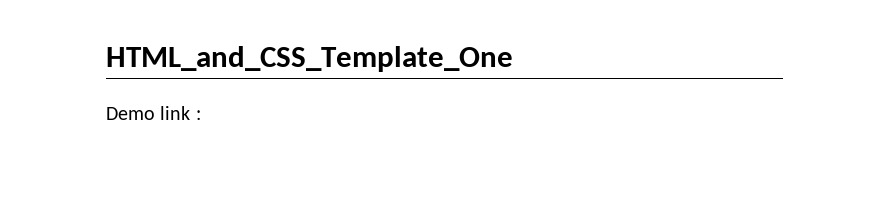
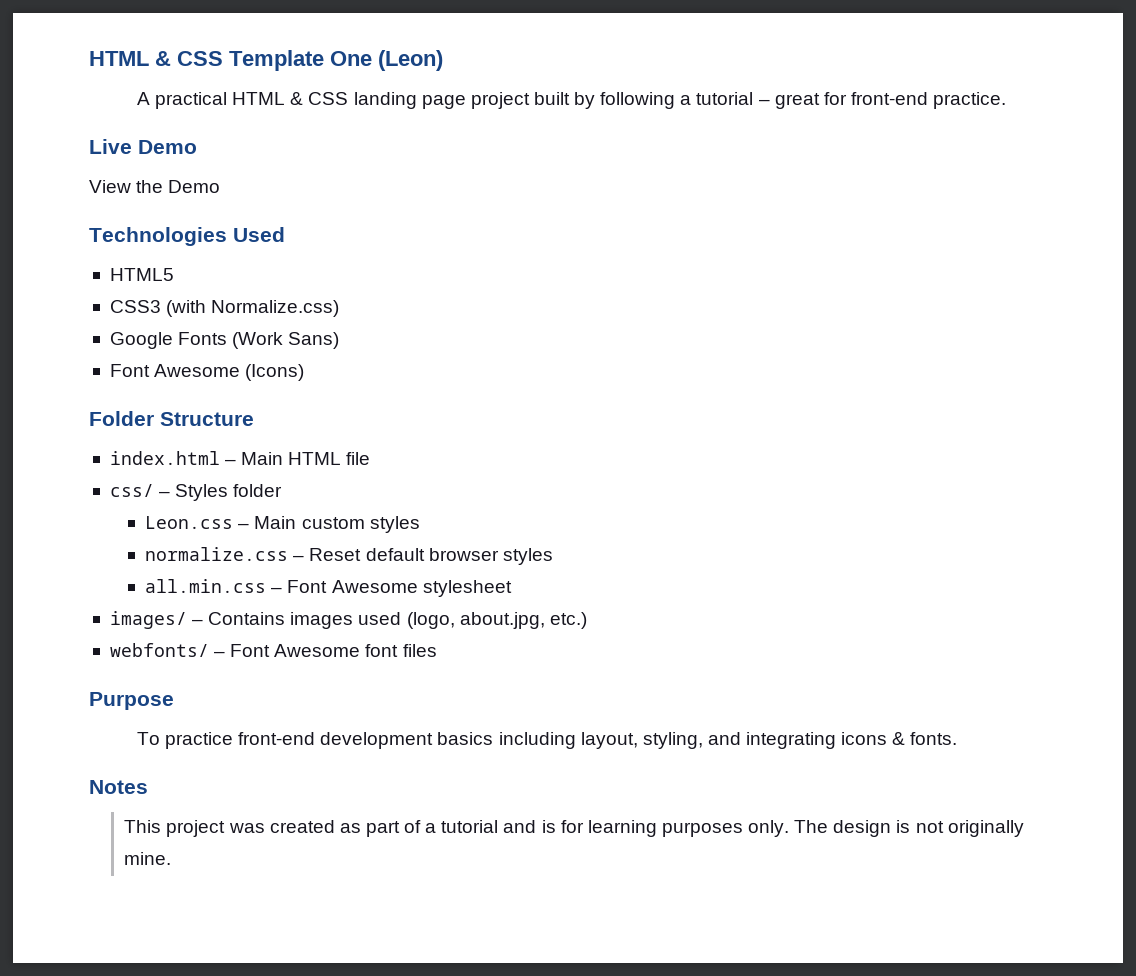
[106,46,513,72] [106,106,201,120] HTML_and_CSS_Template_One // Demo link : -> [89,50,443,71] [136,92,1007,109] [89,139,197,154] [89,180,221,193] [89,227,285,246] [109,268,174,281] [109,300,340,317] [109,332,340,349] [109,364,305,381] [89,411,254,426] [109,451,371,465] [109,484,283,501] [145,516,420,533] [145,547,553,565] [145,579,512,597] [109,611,587,629] [109,643,437,657] [89,692,174,710] [136,732,958,749] [89,780,148,794] [124,820,1024,837] [124,852,172,865] HTML & CSS Template One (Leon) // A practical HTML & CSS landing page project built by following a tutorial – great for front-end practice. // Live Demo // View the Demo // Technologies Used // HTML5 // CSS3 (with Normalize.css) // Google Fonts (Work Sans) // Font Awesome (Icons) // Folder Structure // index.html – Main HTML file // css/ – Styles folder // Leon.css – Main custom styles // normalize.css – Reset default browser styles // all.min.css – Font Awesome stylesheet // images/ – Contains images used (logo, about.jpg, etc.) // webfonts/ – Font Awesome font files // Purpose // To practice front-end development basics including layout, styling, and integrating icons & fonts. // Notes // This project was created as part of a tutorial and is for learning purposes only. The design is not originally mine.

